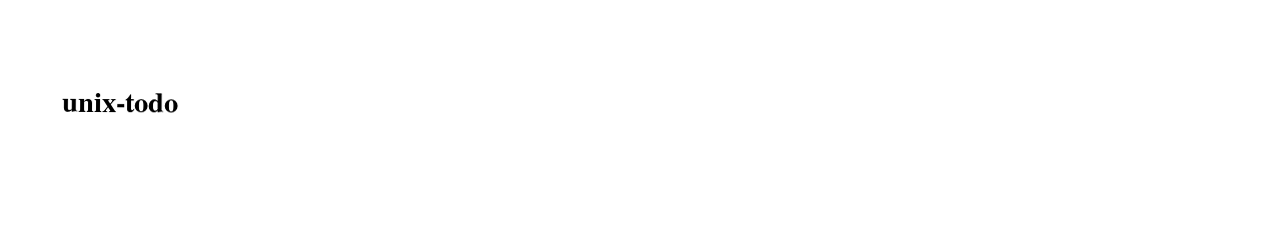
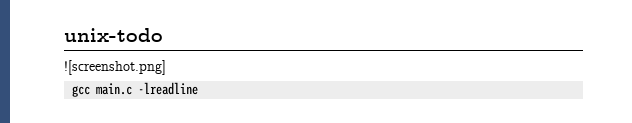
(179, 102) none -> [64,60,166,75] [72,82,199,97] // ![screenshot.png] // gcc main.c -lreadline

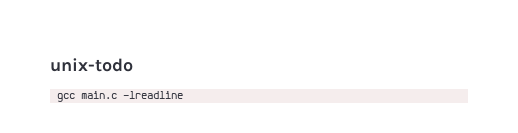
[64,60,166,75] // ![screenshot.png] -> (133, 65) none

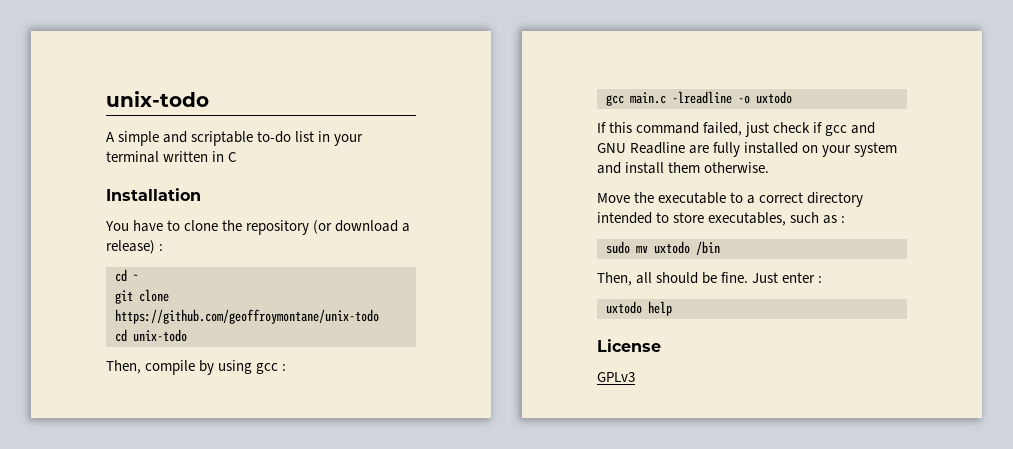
[50,58,133,72] [56,91,183,102] unix-todo // gcc main.c -lreadline -> [106,91,209,107] [106,131,364,146] [106,151,238,163] [106,188,201,201] [105,220,411,235] [106,240,164,254] [115,269,139,282] [115,289,169,304] [115,309,379,324] [115,329,187,342] [106,360,287,375] [606,91,792,106] [597,122,876,137] [597,142,898,157] [597,162,770,174] [597,192,864,207] [597,212,846,226] [606,241,720,255] [597,272,823,286] [606,301,672,316] [597,339,661,352] [597,372,635,382] unix-todo // A simple and scriptable to-do list in your terminal written in C // Installation // You have to clone the repository (or download a release) : // cd ~ // git clone https://github.com/geoffroymontane/unix-todo // cd unix-todo // Then, compile by using gcc : // gcc main.c -lreadline -o uxtodo // If this command failed, just check if gcc and GNU Readline are fully installed on your system and install them otherwise. // Move the executable to a correct directory intended to store executables, such as : // sudo mv uxtodo /bin // Then, all should be fine. Just enter : // uxtodo help // License // GPLv3

